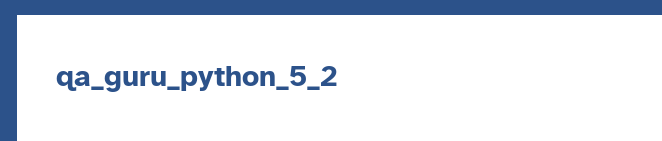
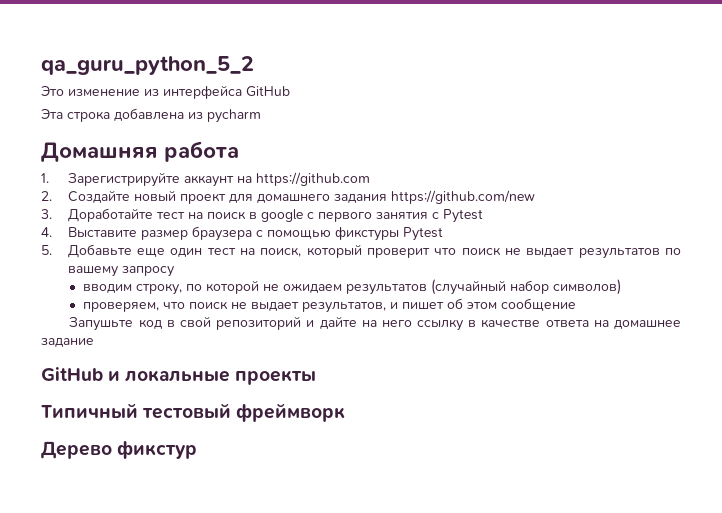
(338, 79) none -> [41,85,290,99] [41,108,261,123] [41,141,239,162] [41,172,370,187] [41,190,535,204] [41,208,483,223] [41,226,443,241] [41,244,681,259] [67,266,175,277] [83,279,622,295] [83,298,577,313] [69,316,681,331] [41,338,94,347] [41,367,317,385] [41,403,346,422] [41,440,198,459] // Это изменение из интерфейса GitHub // Эта строка добавлена из pycharm // Домашняя работа // 1. Зарегистрируйте аккаунт на https://github.com // 2. Создайте новый проект для домашнего задания https://github.com/new // 3. Доработайте тест на поиск в google с первого занятия с Pytest // 4. Выставите размер браузера с помощью фикстуры Pytest // 5. Добавьте еще один тест на поиск, который проверит что поиск не выдает результатов по вашему запросу // вводим строку, по которой не ожидаем результатов (случайный набор символов) // проверяем, что поиск не выдает результатов, и пишет об этом сообщение // Запушьте код в свой репозиторий и дайте на него ссылку в качестве ответа на домашнее задание // GitHub и локальные проекты // Типичный тестовый фреймворк // Дерево фикстур

